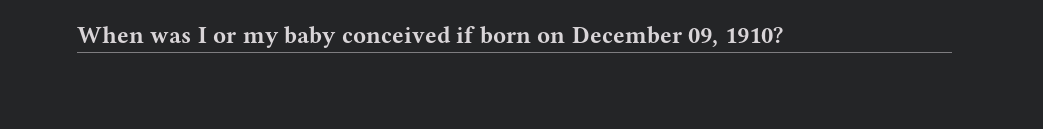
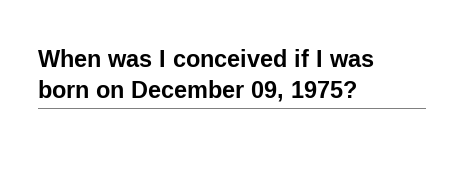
[213,26,476,48] or my baby conceived if -> [173,49,374,67] conceived if I was
[724,27,783,43] 1910? -> [291,81,357,98] 1975?

